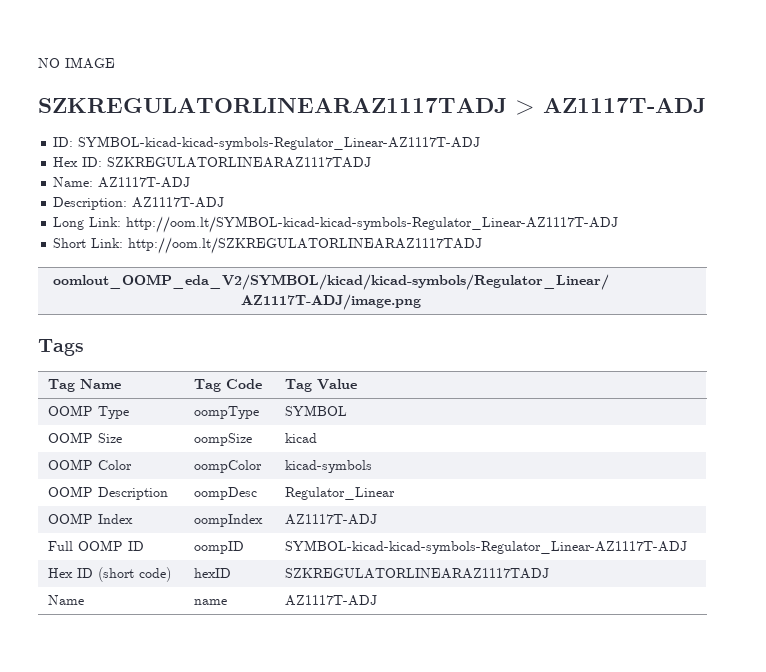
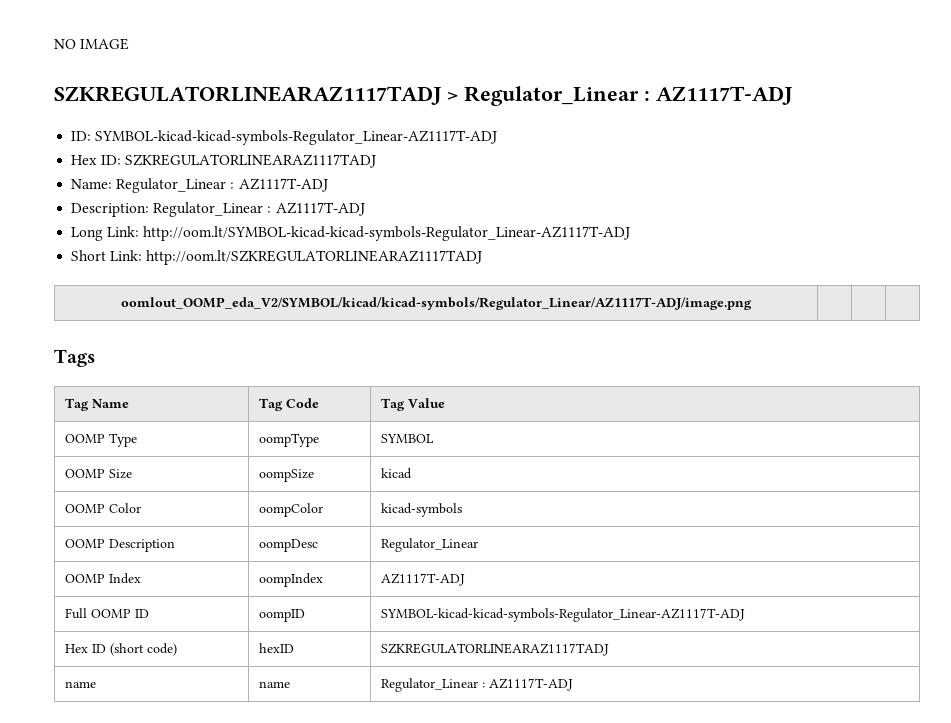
(535, 107) none -> [464,86,650,106] Regulator_Linear :
(94, 182) none -> [116,178,235,193] Regulator_Linear :
(128, 203) none -> [153,202,272,217] Regulator_Linear :
[48,595,85,605] [194,599,228,605] Name | name | -> [64,681,96,688] [258,681,290,688] [380,678,485,692] name | name | Regulator_Linear :

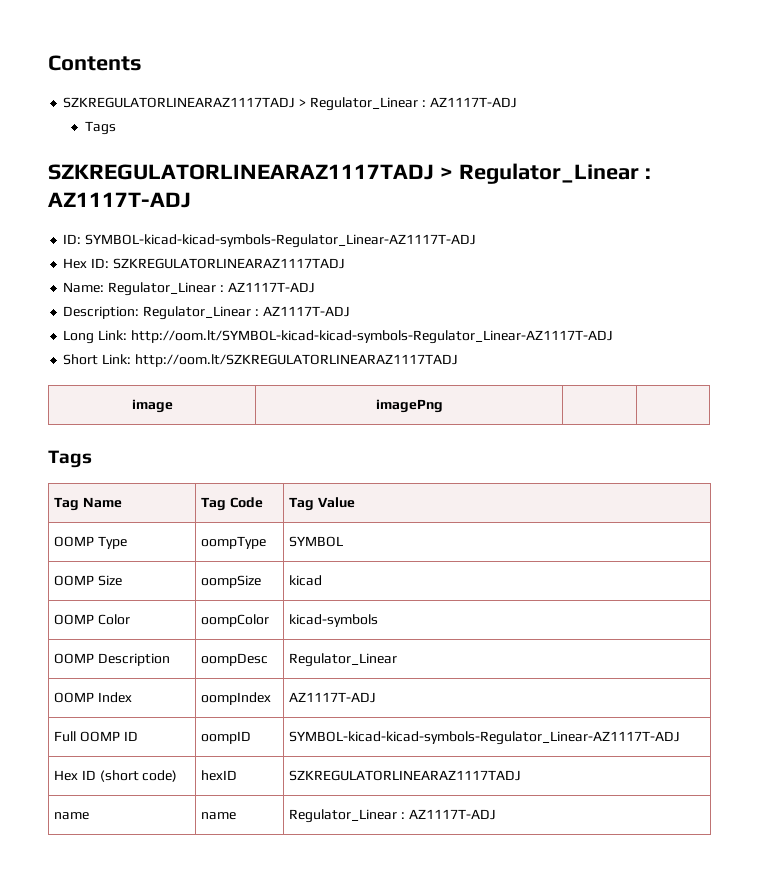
[54,38,130,50] NO IMAGE -> [48,55,142,71] [63,97,517,111] [84,121,116,135] Contents // SZKREGULATORLINEARAZ1117TADJ > Regulator_Linear : AZ1117T-ADJ // Tags
[120,297,752,310] oomlout_OOMP_eda_V2/SYMBOL/kicad/kicad-symbols/Regulator_Linear/AZ1117T-ADJ/image.png | -> [131,399,173,413] [375,399,443,413] image | imagePng

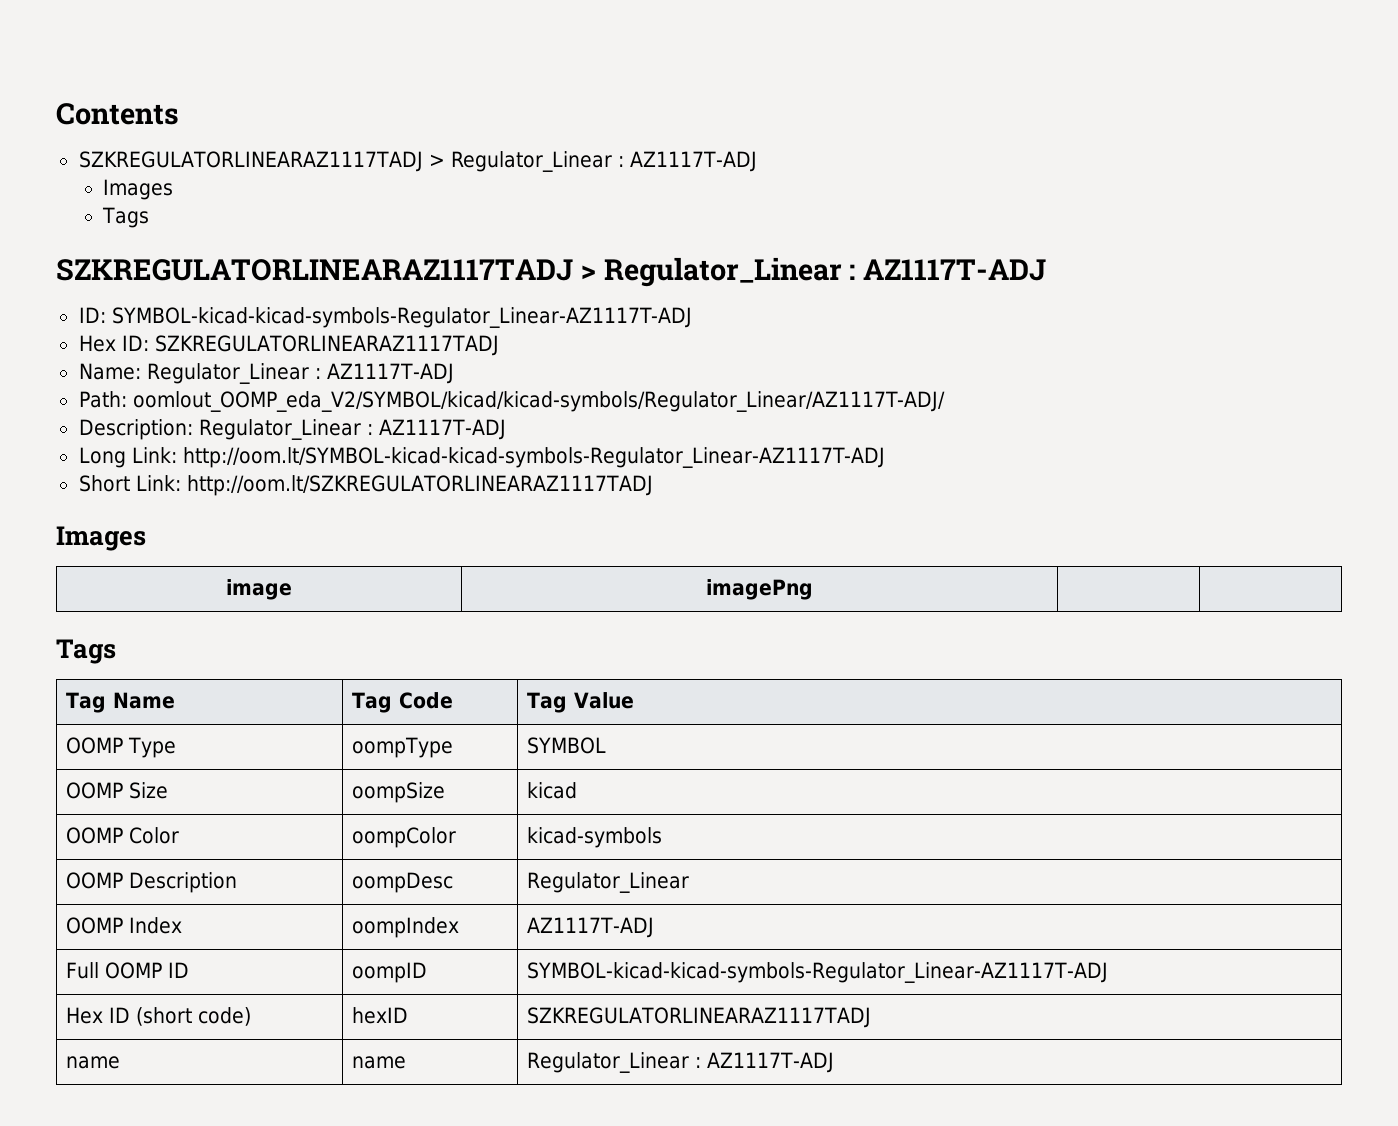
(517, 102) none -> [103,179,174,200] // Images
(315, 287) none -> [78,391,946,412] // Path: oomlout_OOMP_eda_V2/SYMBOL/kicad/kicad-symbols/Regulator_Linear/AZ1117T-ADJ/
(458, 360) none -> [56,526,146,551] // Images

